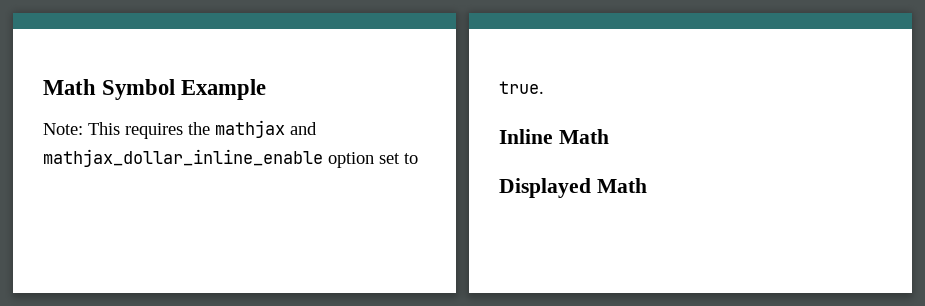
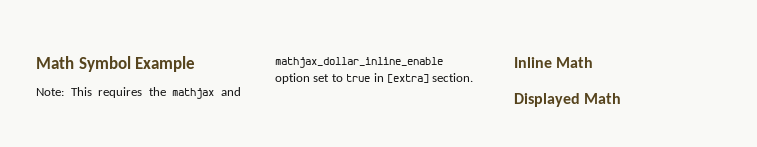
[499,81,544,94] true. -> [346,73,474,83] true in [extra] section.

